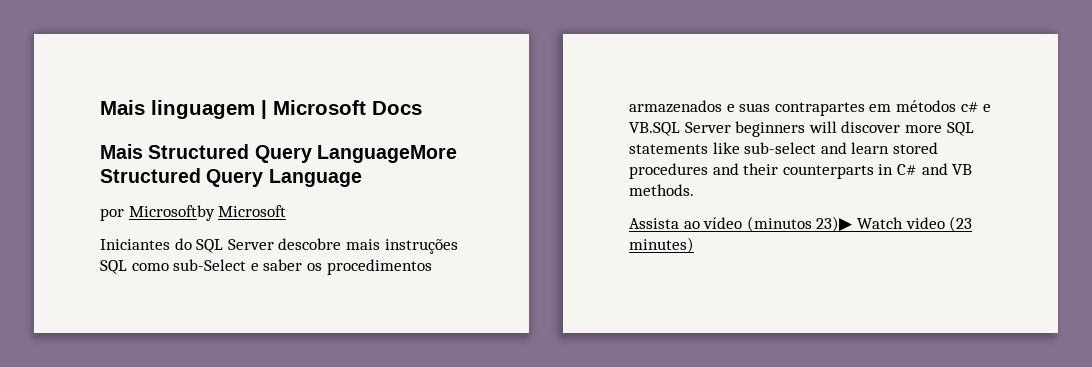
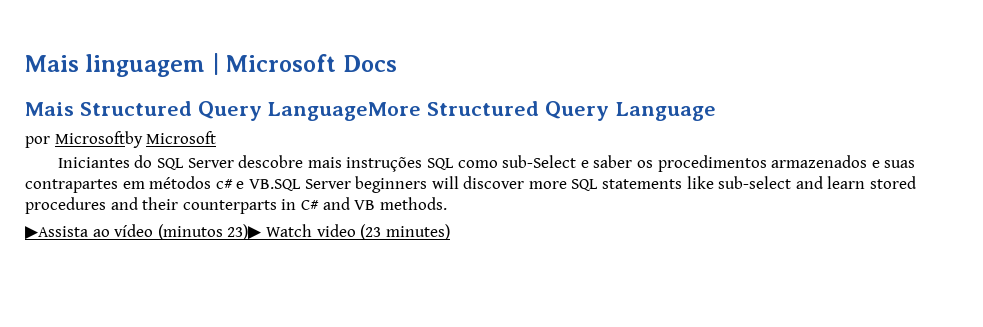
[629,218,679,229] Assista -> [25,226,88,240] ▶Assista

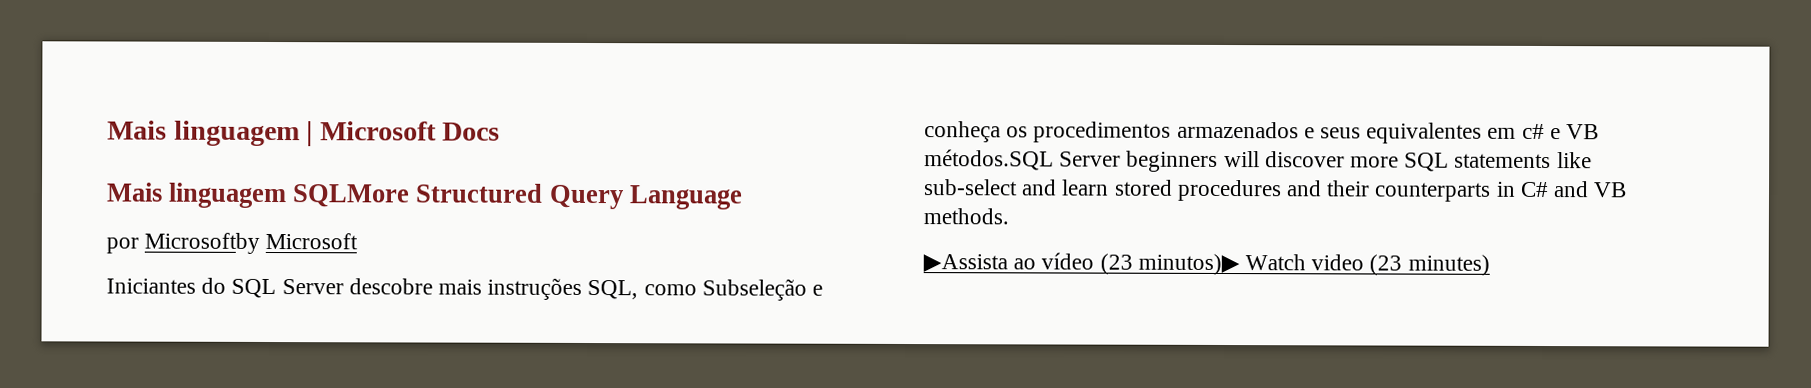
[79,101,422,121] Structured Query LanguageMore -> [168,182,411,209] linguagem SQLMore
[426,155,916,172] [25,176,301,193] SQL como sub-Select e saber os procedimentos armazenados e suas contrapartes em métodos c# e VB.SQL -> [587,278,824,301] [924,121,1600,144] [924,149,1054,171] SQL, como Subseleção e conheça os procedimentos armazenados e seus equivalentes em c# e VB métodos.SQL
[157,224,263,240] (minutos 23)▶ -> [1099,253,1240,276] (23 minutos)▶

